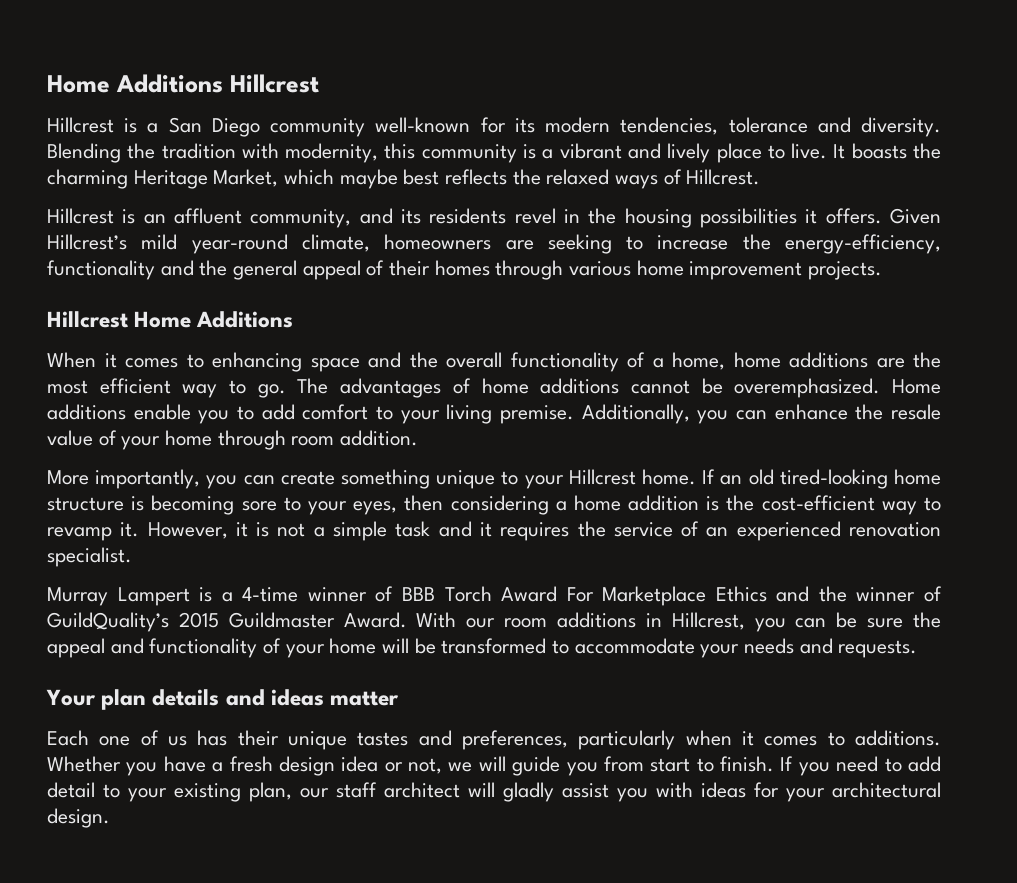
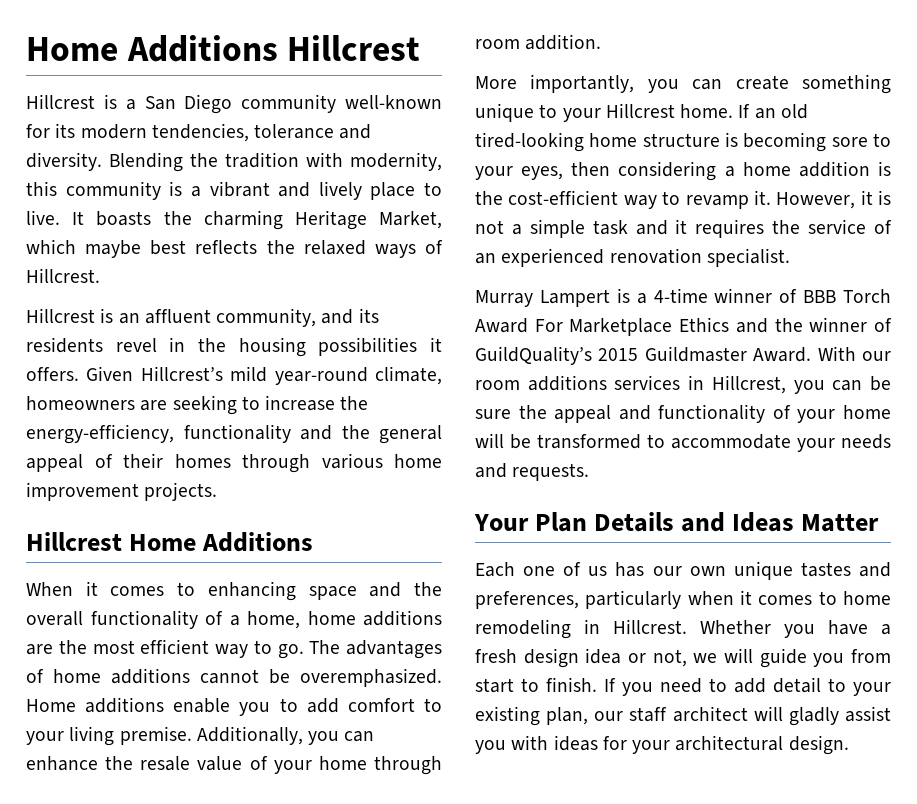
(636, 620) none -> [614,375,681,390] services
[101,689,400,710] plan details and ideas matter -> [535,512,880,532] Plan Details and Ideas Matter
[237,730,279,746] their -> [652,566,726,576] our own
[855,730,942,746] additions. -> [842,591,891,605] [475,619,687,639] home remodeling in Hillcrest.

